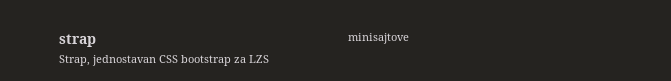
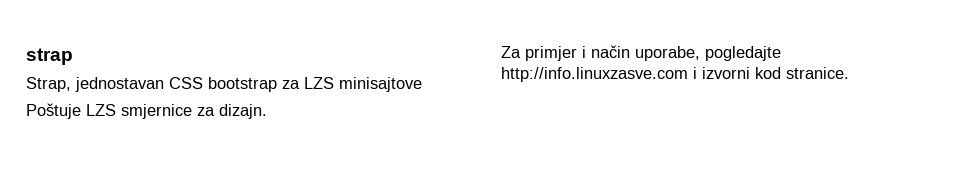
(409, 38) none -> [26,103,267,119] [501,45,781,61] [501,67,849,82] // Poštuje LZS smjernice za dizajn. // Za primjer i način uporabe, pogledajte http://info.linuxzasve.com i izvorni kod stranice.

